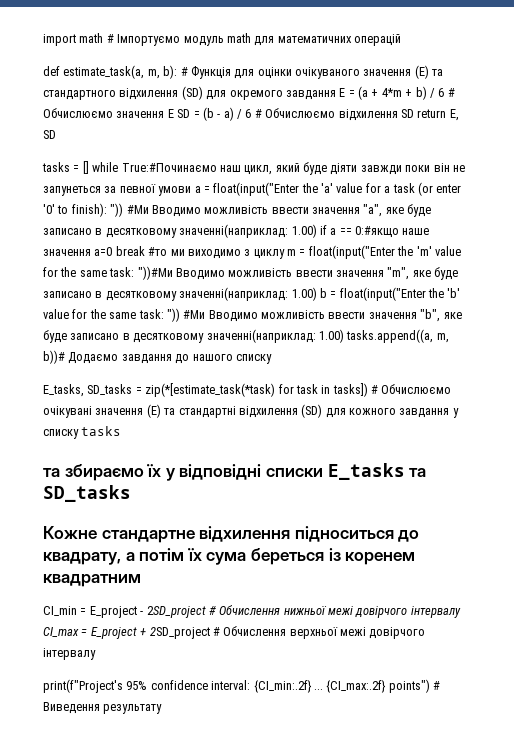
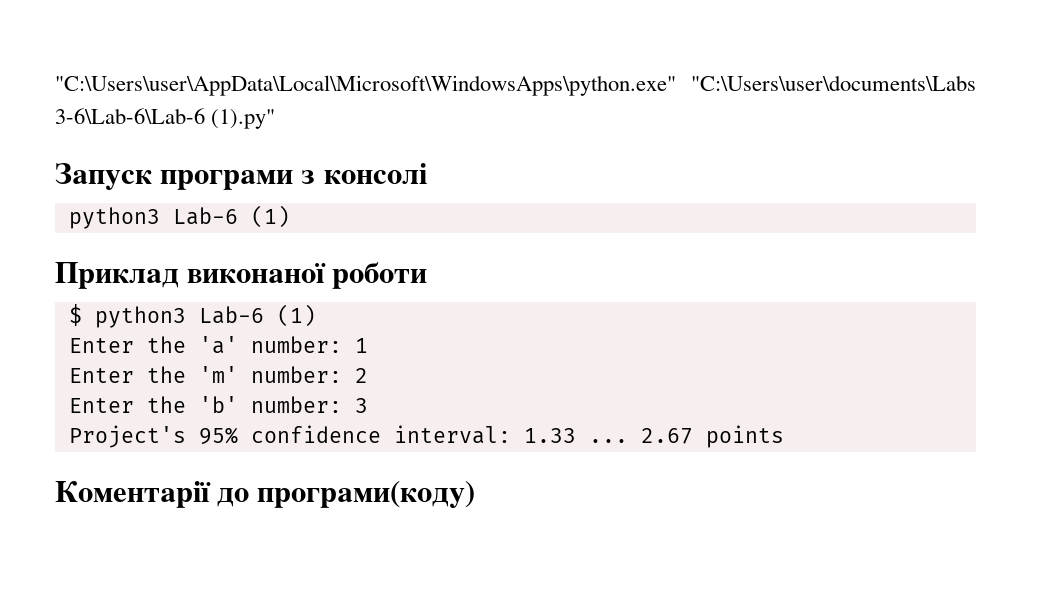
[43,33,401,46] [43,65,444,79] [43,86,455,100] [43,107,459,121] [43,130,56,139] [42,161,465,175] [43,182,462,196] [43,203,432,217] [43,224,430,238] [43,245,461,259] [43,266,459,280] [43,287,461,301] [43,308,462,322] [43,329,449,343] [43,350,272,364] [43,383,452,397] [43,404,459,418] [43,426,122,439] [43,463,427,481] [43,485,131,502] [43,526,420,543] [43,548,416,565] [43,574,141,587] [43,605,461,618] [43,626,426,639] [43,648,96,660] [43,679,440,693] [43,702,163,714] import math # Імпортуємо модуль math для математичних операцій // def estimate_task(a, m, b): # Функція для оцінки очікуваного значення (E) та стандартного відхилення (SD) для окремого завдання E = (a + 4*m + b) / 6 # Обчислюємо значення E SD = (b - a) / 6 # Обчислюємо відхилення SD return E, SD // tasks = [] while True:#Починаємо наш цикл, який буде діяти завжди поки він не запунеться за певної умови a = float(input("Enter the 'a' value for a task (or enter '0' to finish): ")) #Ми Вводимо можливість ввести значення "a", яке буде записано в десятковому значенні(наприклад: 1.00) if a == 0:#якщо наше значення а=0 break #то ми виходимо з циклу m = float(input("Enter the 'm' value for the same task: "))#Ми Вводимо можливість ввести значення "m", яке буде записано в десятковому значенні(наприклад: 1.00) b = float(input("Enter the 'b' value for the same task: ")) #Ми Вводимо можливість ввести значення "b", яке буде записано в десятковому значенні(наприклад: 1.00) tasks.append((a, m, b))# Додаємо завдання до нашого списку // E_tasks, SD_tasks = zip(*[estimate_task(*task) for task in tasks]) # Обчислюємо очікувані значення (E) та стандартні відхилення (SD) для кожного завдання у списку tasks // та збираємо їх у відповідні списки E_tasks та SD_tasks // Кожне стандартне відхилення підноситься до квадрату, а потім їх сума береться із коренем квадратним // CI_min = E_project - 2SD_project # Обчислення нижньої межі довірчого інтервалу CI_max = E_project + 2SD_project # Обчислення верхньої межі довірчого інтервалу // print(f"Project's 95% confidence interval: {CI_min:.2f} ... {CI_max:.2f} points") # Виведення результату -> [55,75,976,96] [55,108,276,129] [55,163,427,190] [68,205,290,229] [55,262,428,289] [68,304,316,328] [68,336,368,354] [68,366,368,383] [68,396,368,413] [68,425,784,448] [55,481,476,508] "C:\Users\user\AppData\Local\Microsoft\WindowsApps\python.exe" "C:\Users\user\documents\Labs 3-6\Lab-6\Lab-6 (1).py" // Запуск програми з консолі // python3 Lab-6 (1) // Приклад виконаної роботи // $ python3 Lab-6 (1) // Enter the 'a' number: 1 // Enter the 'm' number: 2 // Enter the 'b' number: 3 // Project's 95% confidence interval: 1.33 ... 2.67 points // Коментарії до програми(коду)

